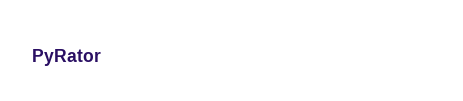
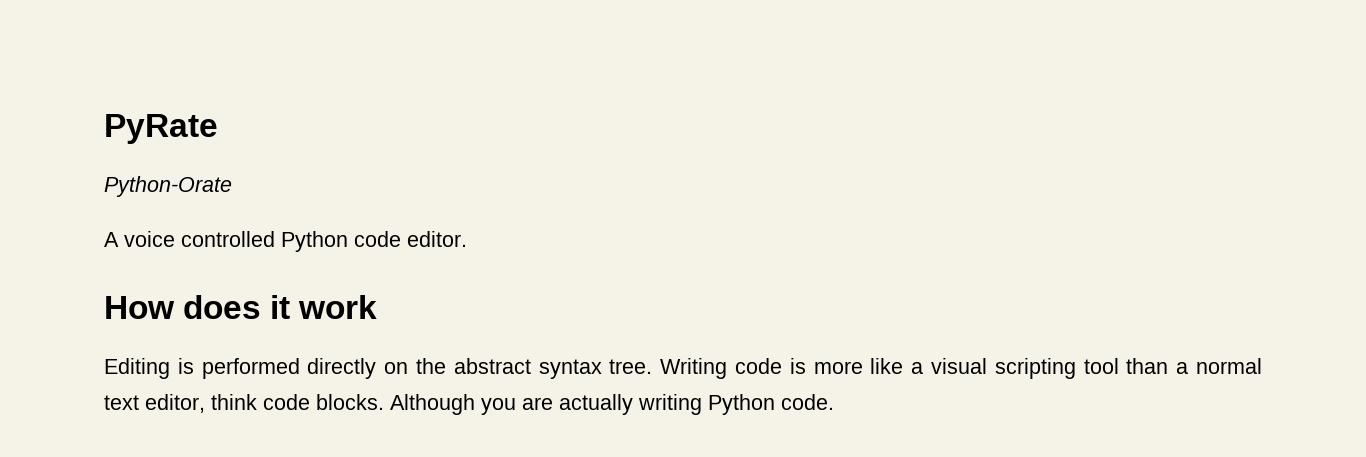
[32,49,101,66] PyRator -> [104,114,218,144] [104,176,232,197] [104,231,467,252] [104,295,378,319] [104,358,1262,379] [104,394,834,415] PyRate // Python-Orate // A voice controlled Python code editor. // How does it work // Editing is performed directly on the abstract syntax tree. Writing code is more like a visual scripting tool than a normal text editor, think code blocks. Although you are actually writing Python code.

